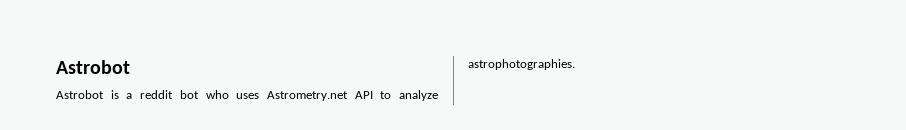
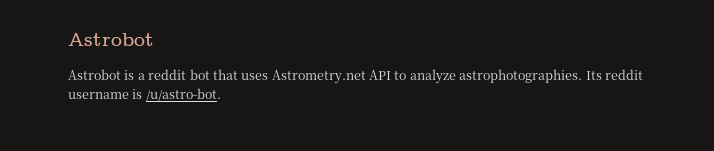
[205,90,229,99] who -> [212,69,238,80] that
(575, 64) none -> [585,69,643,80] [68,88,221,102] Its reddit username is /u/astro-bot.

